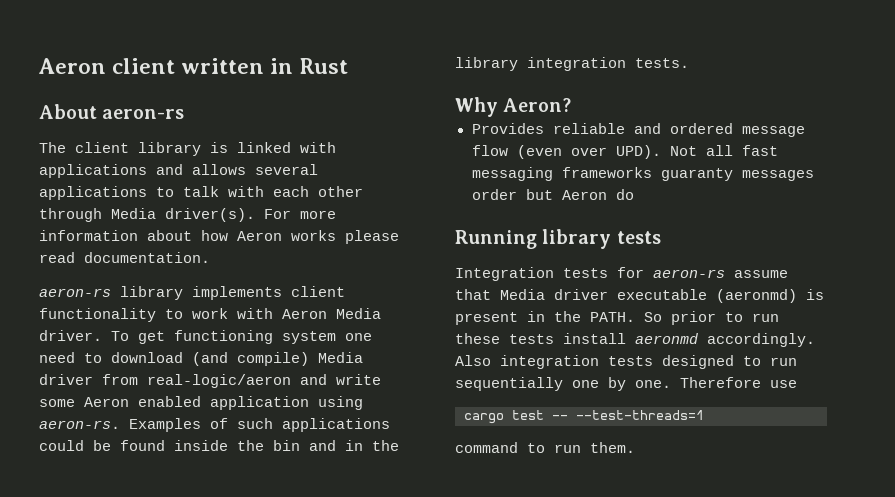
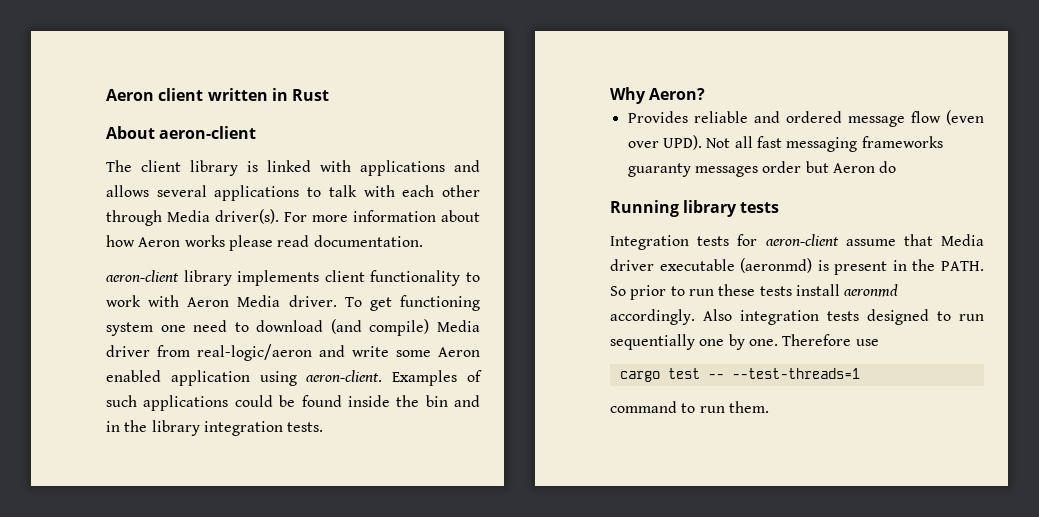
[102,109,185,119] aeron-rs -> [159,126,257,139] aeron-client
[39,288,111,297] aeron-rs -> [106,270,179,282] aeron-client
[39,420,120,429] aeron-rs. -> [306,370,383,382] aeron-client.
[653,269,725,278] aeron-rs -> [765,234,839,246] aeron-client

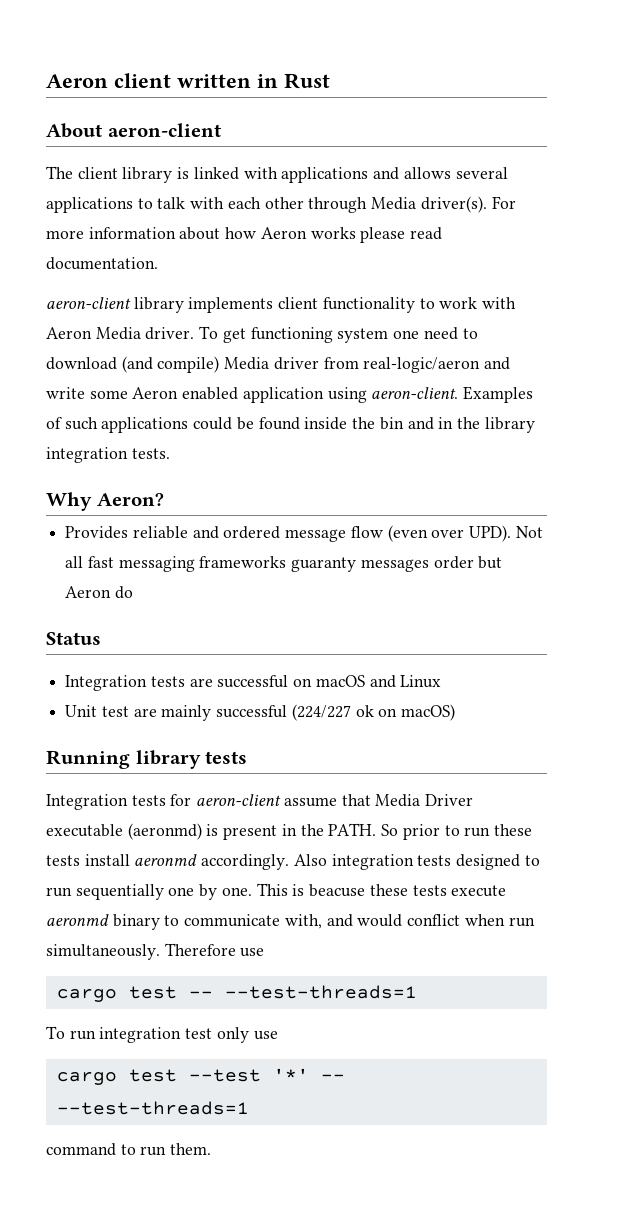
(897, 167) none -> [46,632,101,645] [65,675,442,691] [65,704,456,721] // Status // Integration tests are successful on macOS and Linux // Unit test are mainly successful (224/227 ok on macOS)
[610,259,654,271] driver -> [425,794,474,806] Driver
(778, 342) none -> [256,883,507,897] [46,914,535,930] [46,944,160,960] This is beacuse these tests execute aeronmd binary to communicate with, and would conflict when run simultaneously.
(860, 373) none -> [46,1026,278,1043] [56,1068,345,1085] [56,1101,249,1115] // To run integration test only use // cargo test --test '*' -- --test-threads=1

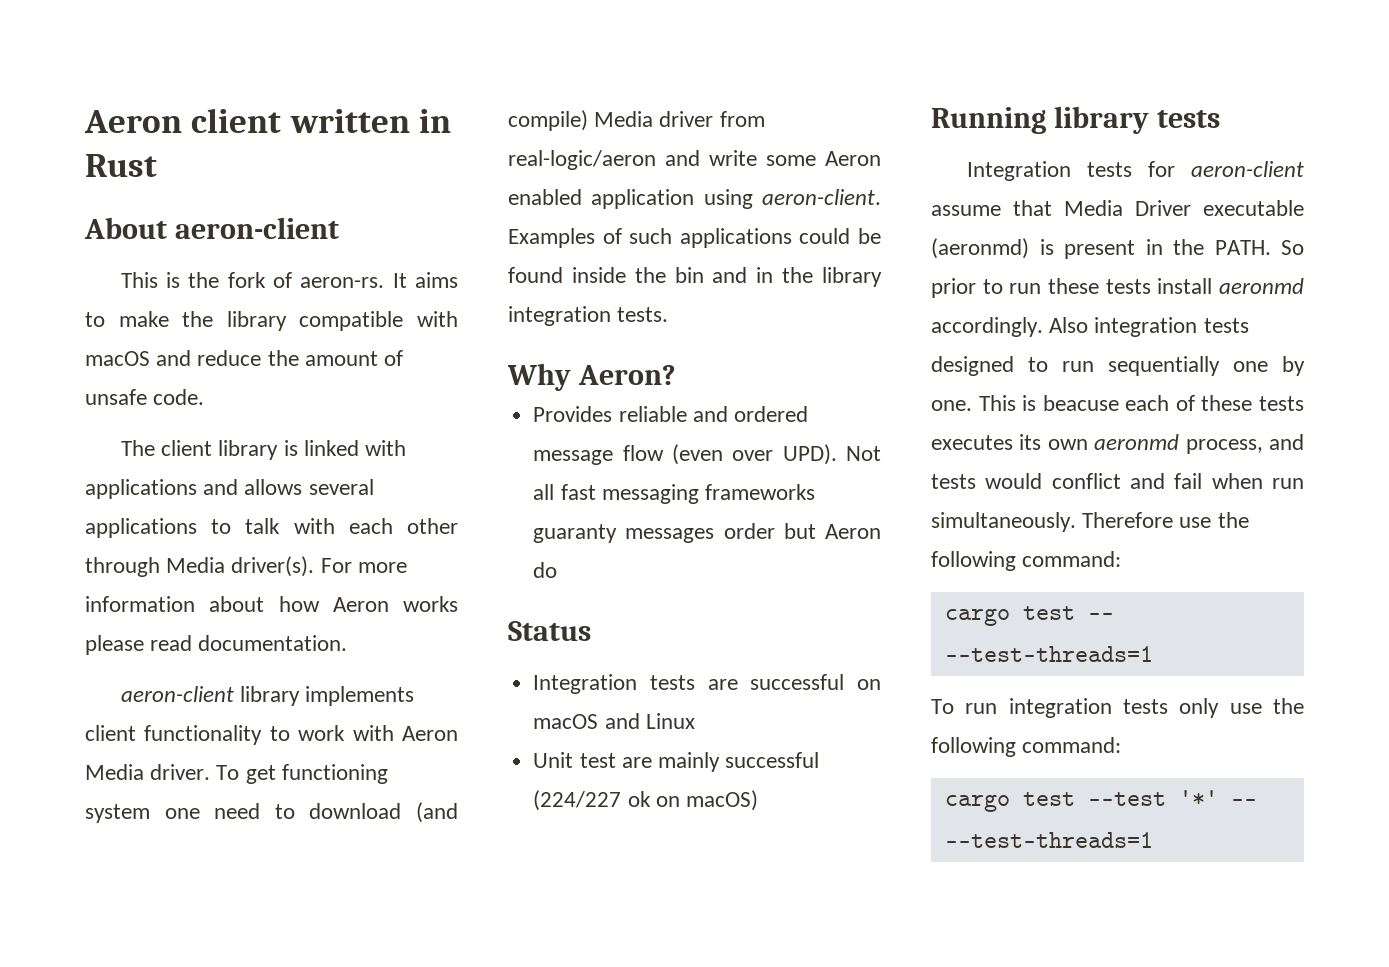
(221, 130) none -> [120,272,458,288] [85,311,458,331] [85,350,404,366] [85,389,205,405] // This is the fork of aeron-rs. It aims to make the library compatible with macOS and reduce the amount of unsafe code.
[369,884,507,897] [46,914,461,930] these tests execute aeronmd binary to communicate with, and would conflict -> [1125,395,1304,411] [931,434,1304,454] [931,473,1203,489] each of these tests executes its own aeronmd process, and tests would conflict and fail
(265, 952) none -> [1217,512,1249,528] [931,551,1122,571] the following command:
[185,1028,213,1039] test -> [1123,699,1168,714] tests
(278, 1035) none -> [1273,698,1304,714] [931,737,1122,757] the following command:
[46,1143,212,1156] // command to run them. -> (1153, 840) none

